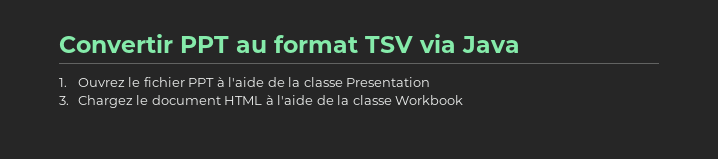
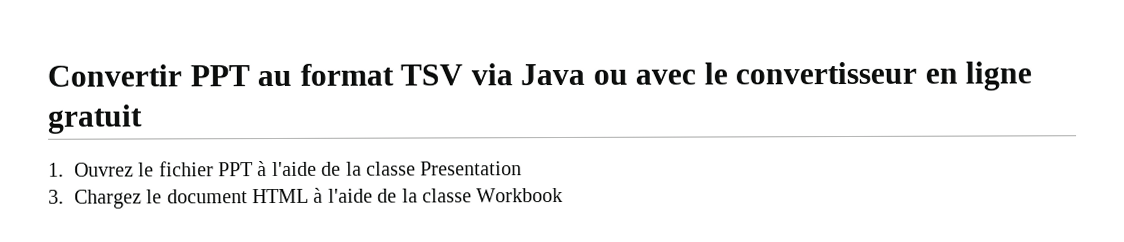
(520, 44) none -> [592,61,1033,91] [47,104,143,134] ou avec le convertisseur en ligne gratuit

